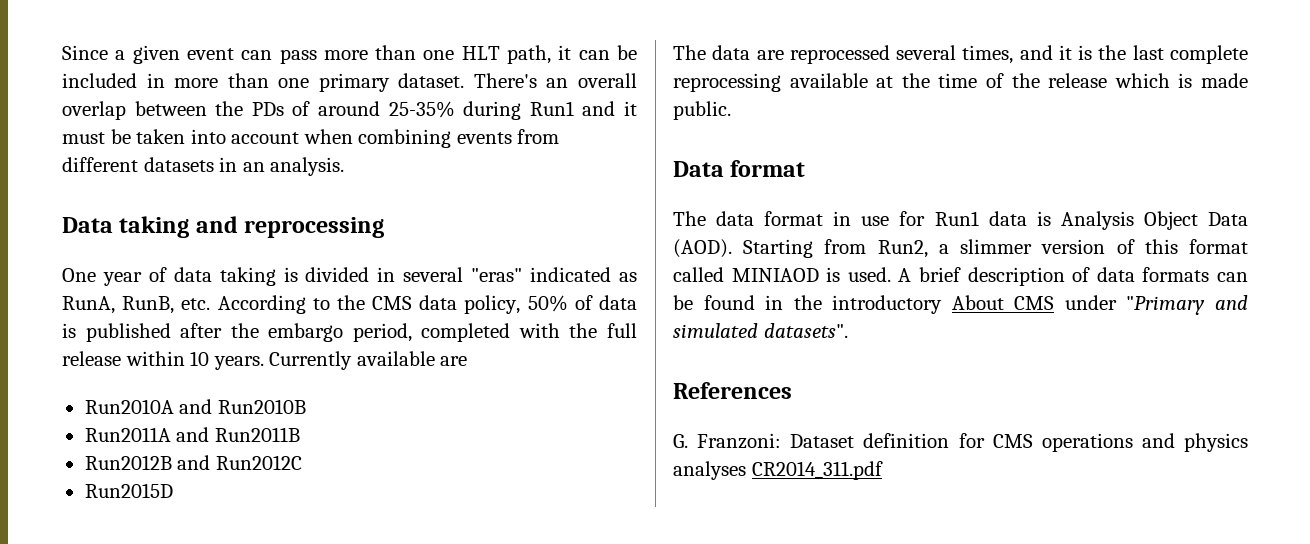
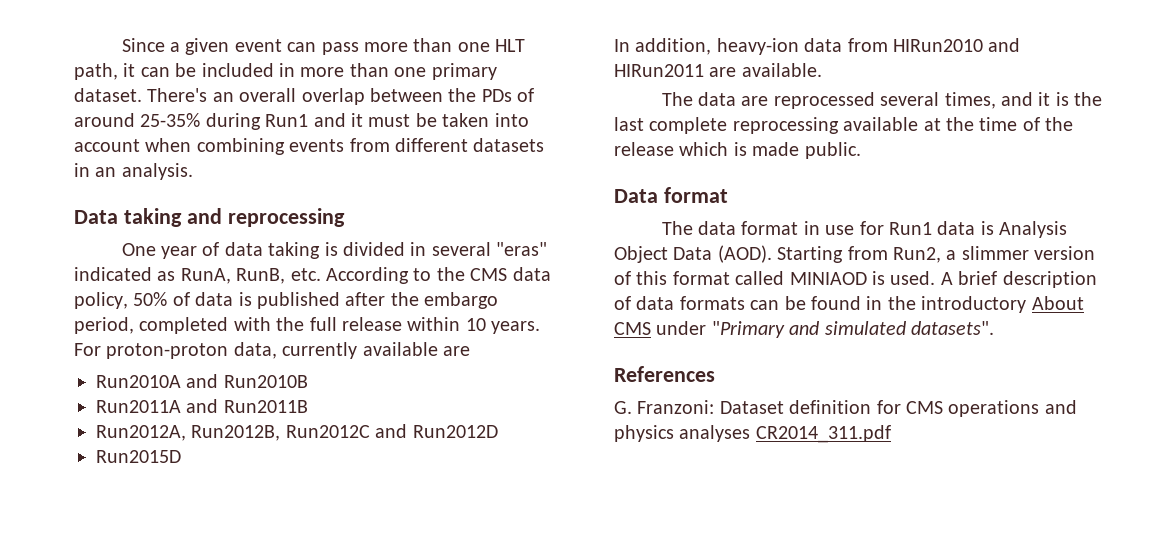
[269,351,353,370] Currently -> [74,342,358,359] For proton-proton data, currently
[84,455,302,470] [84,483,173,498] Run2012B and Run2012C // Run2015D -> [96,424,498,441] [96,450,181,463] [614,38,1021,55] [614,63,822,77] Run2012A, Run2012B, Run2012C and Run2012D // Run2015D // In addition, heavy-ion data from HIRun2010 and HIRun2011 are available.

